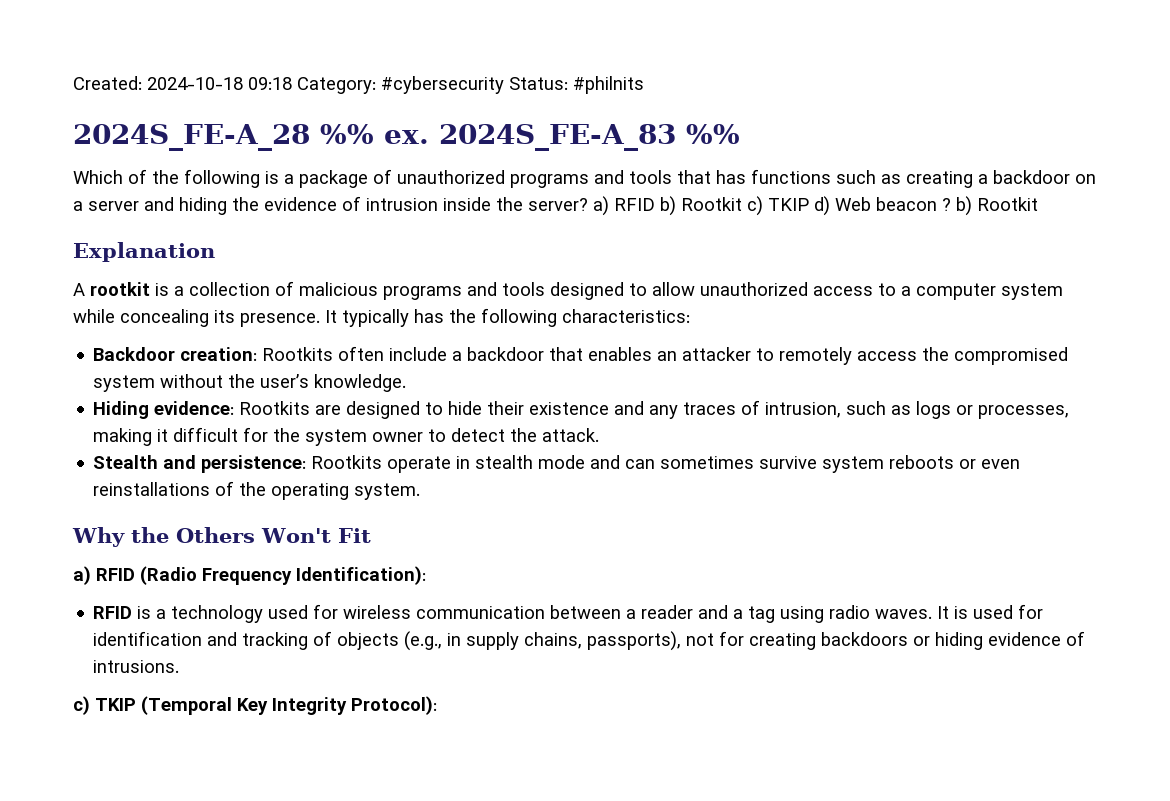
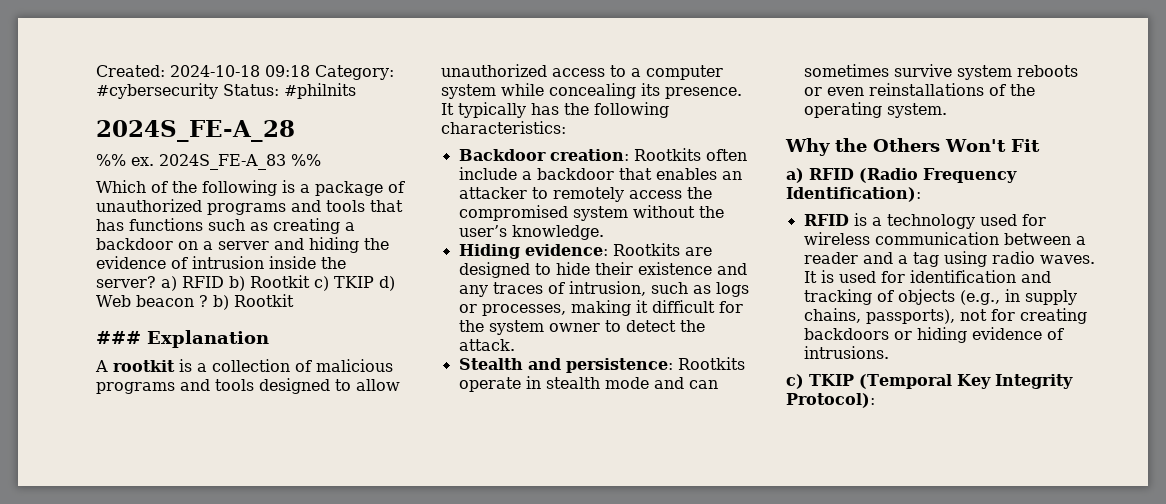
(310, 137) none -> (295, 131) //
(1038, 204) none -> [96,331,141,344] ###

